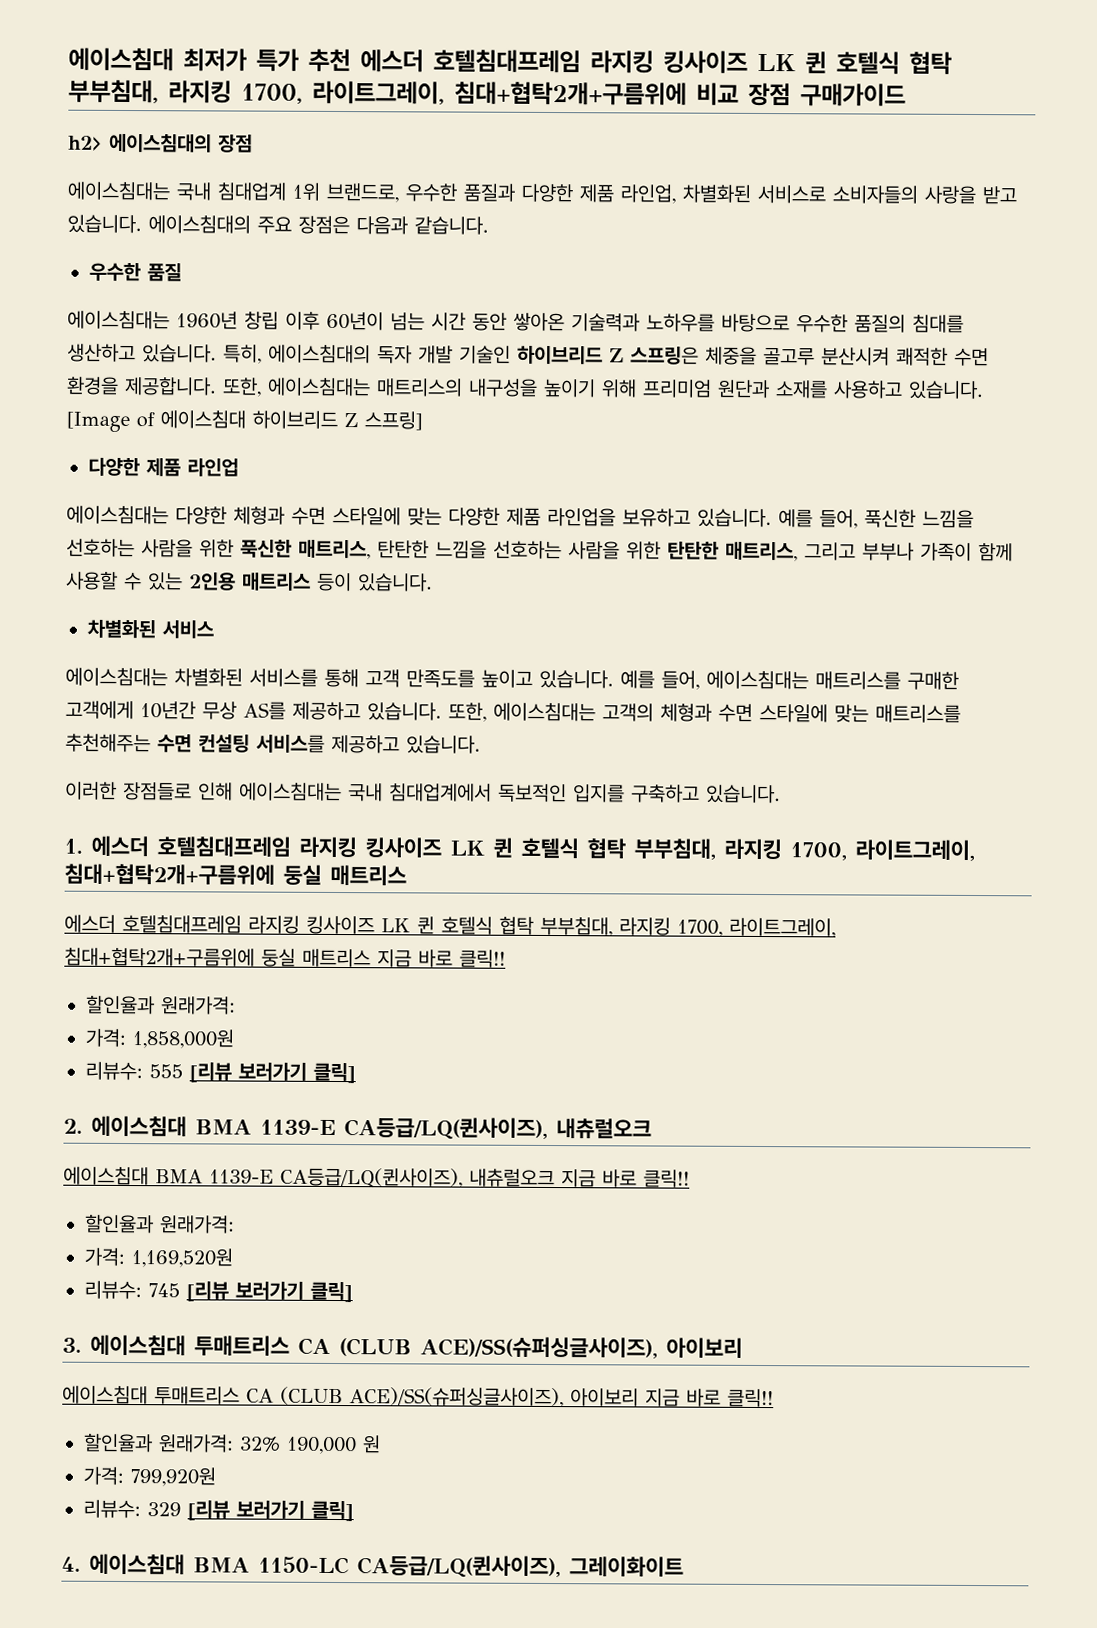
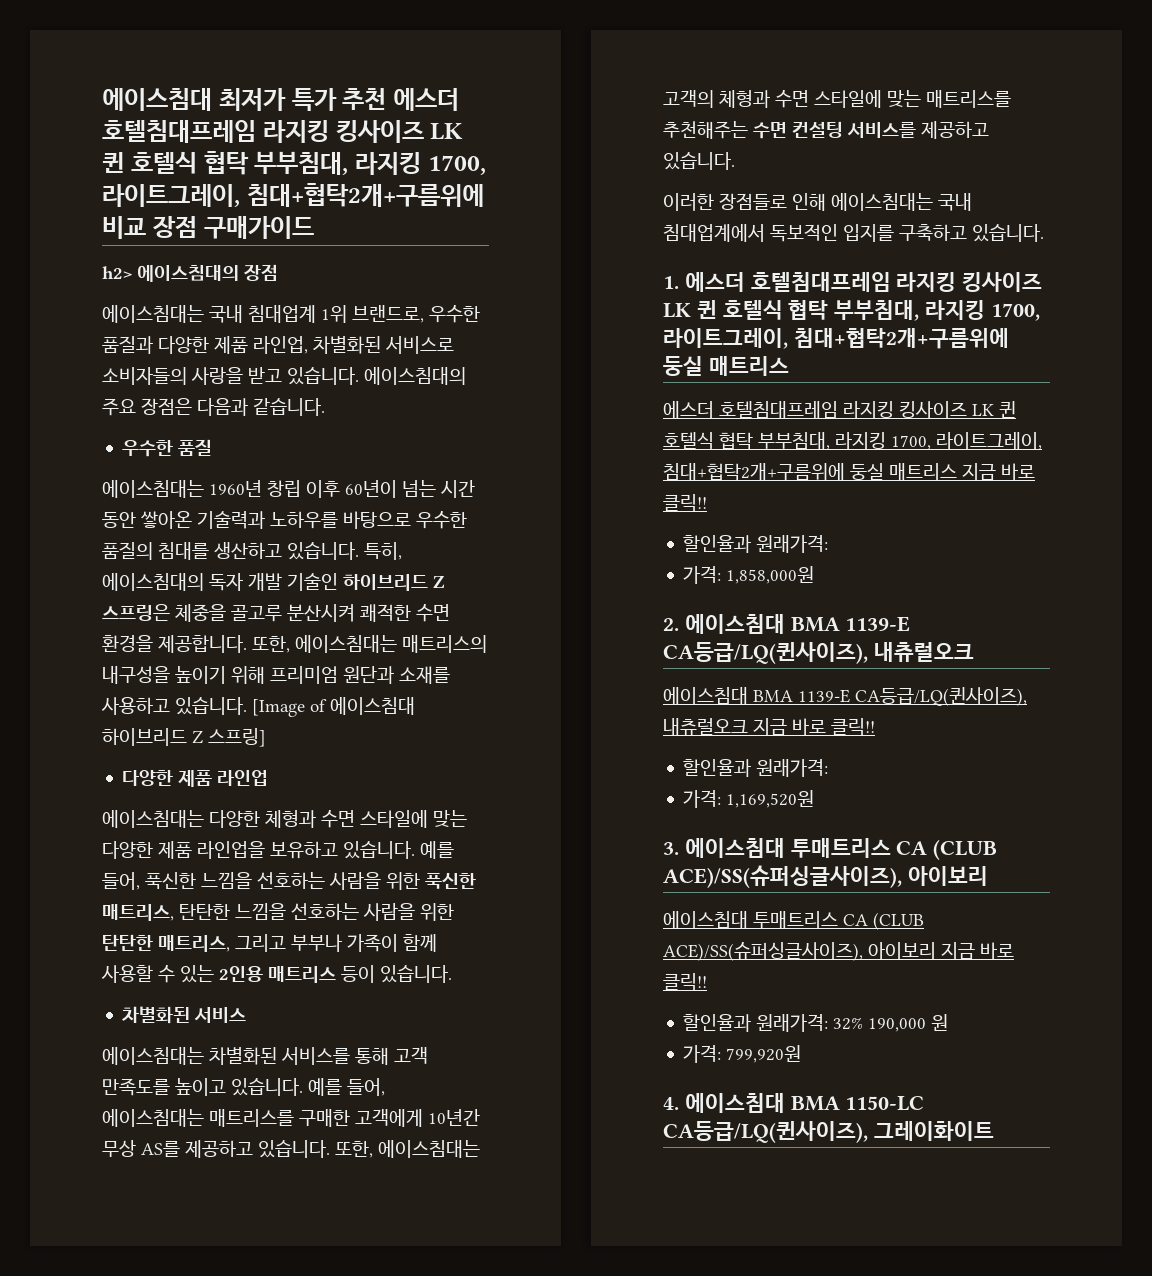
[85,1061,356,1084] // 리뷰수: 555 [리뷰 보러가기 클릭] -> (815, 575) none
[84,1280,353,1303] // 리뷰수: 745 [리뷰 보러가기 클릭] -> (815, 799) none
[83,1499,354,1522] // 리뷰수: 329 [리뷰 보러가기 클릭] -> (802, 1054) none

